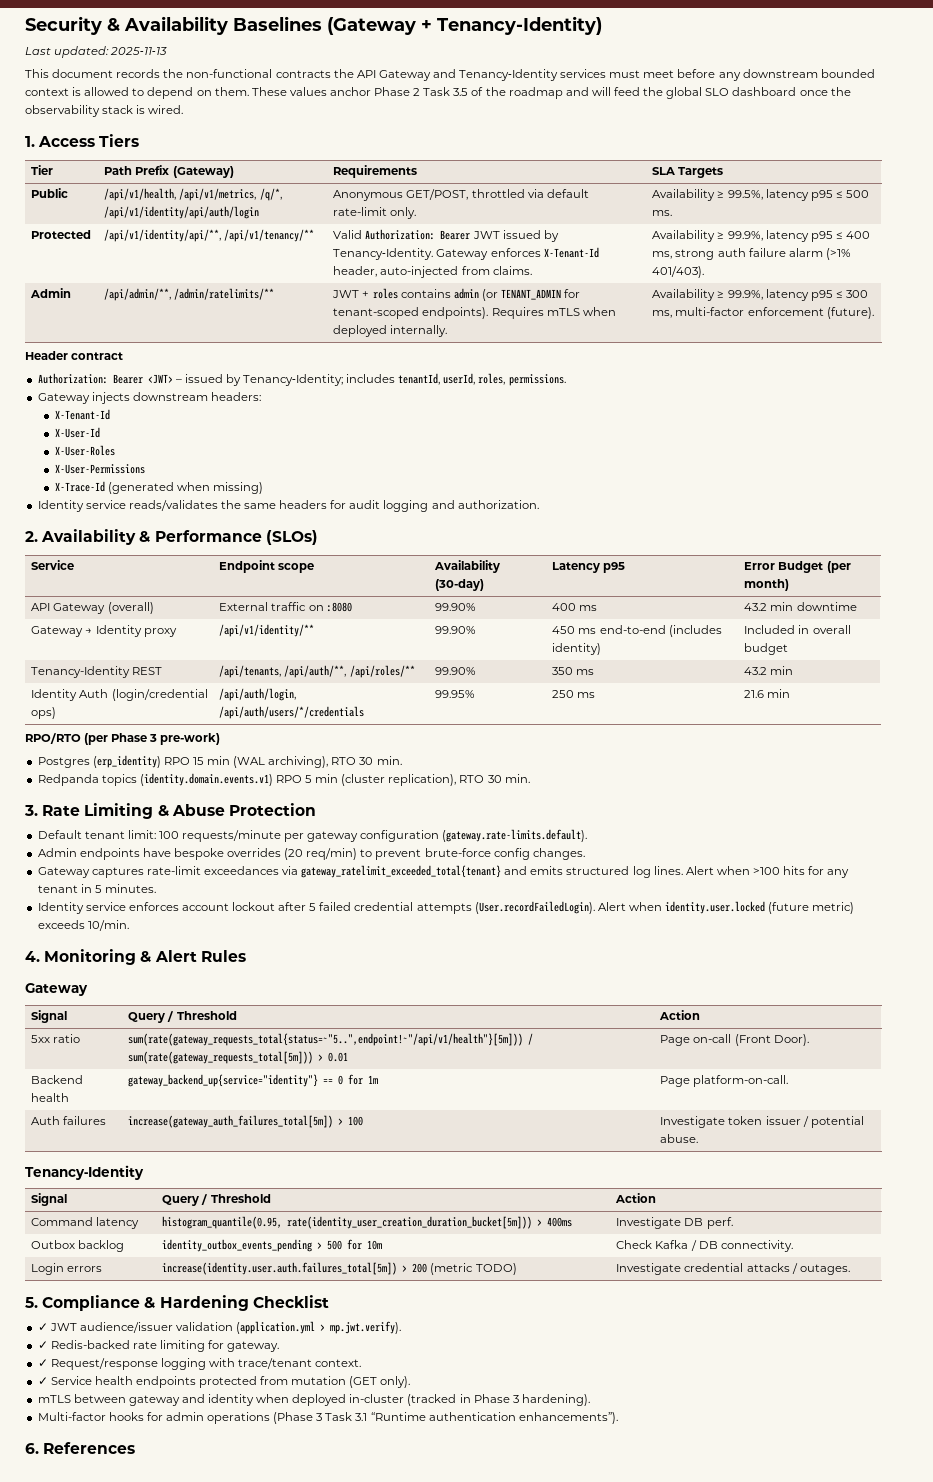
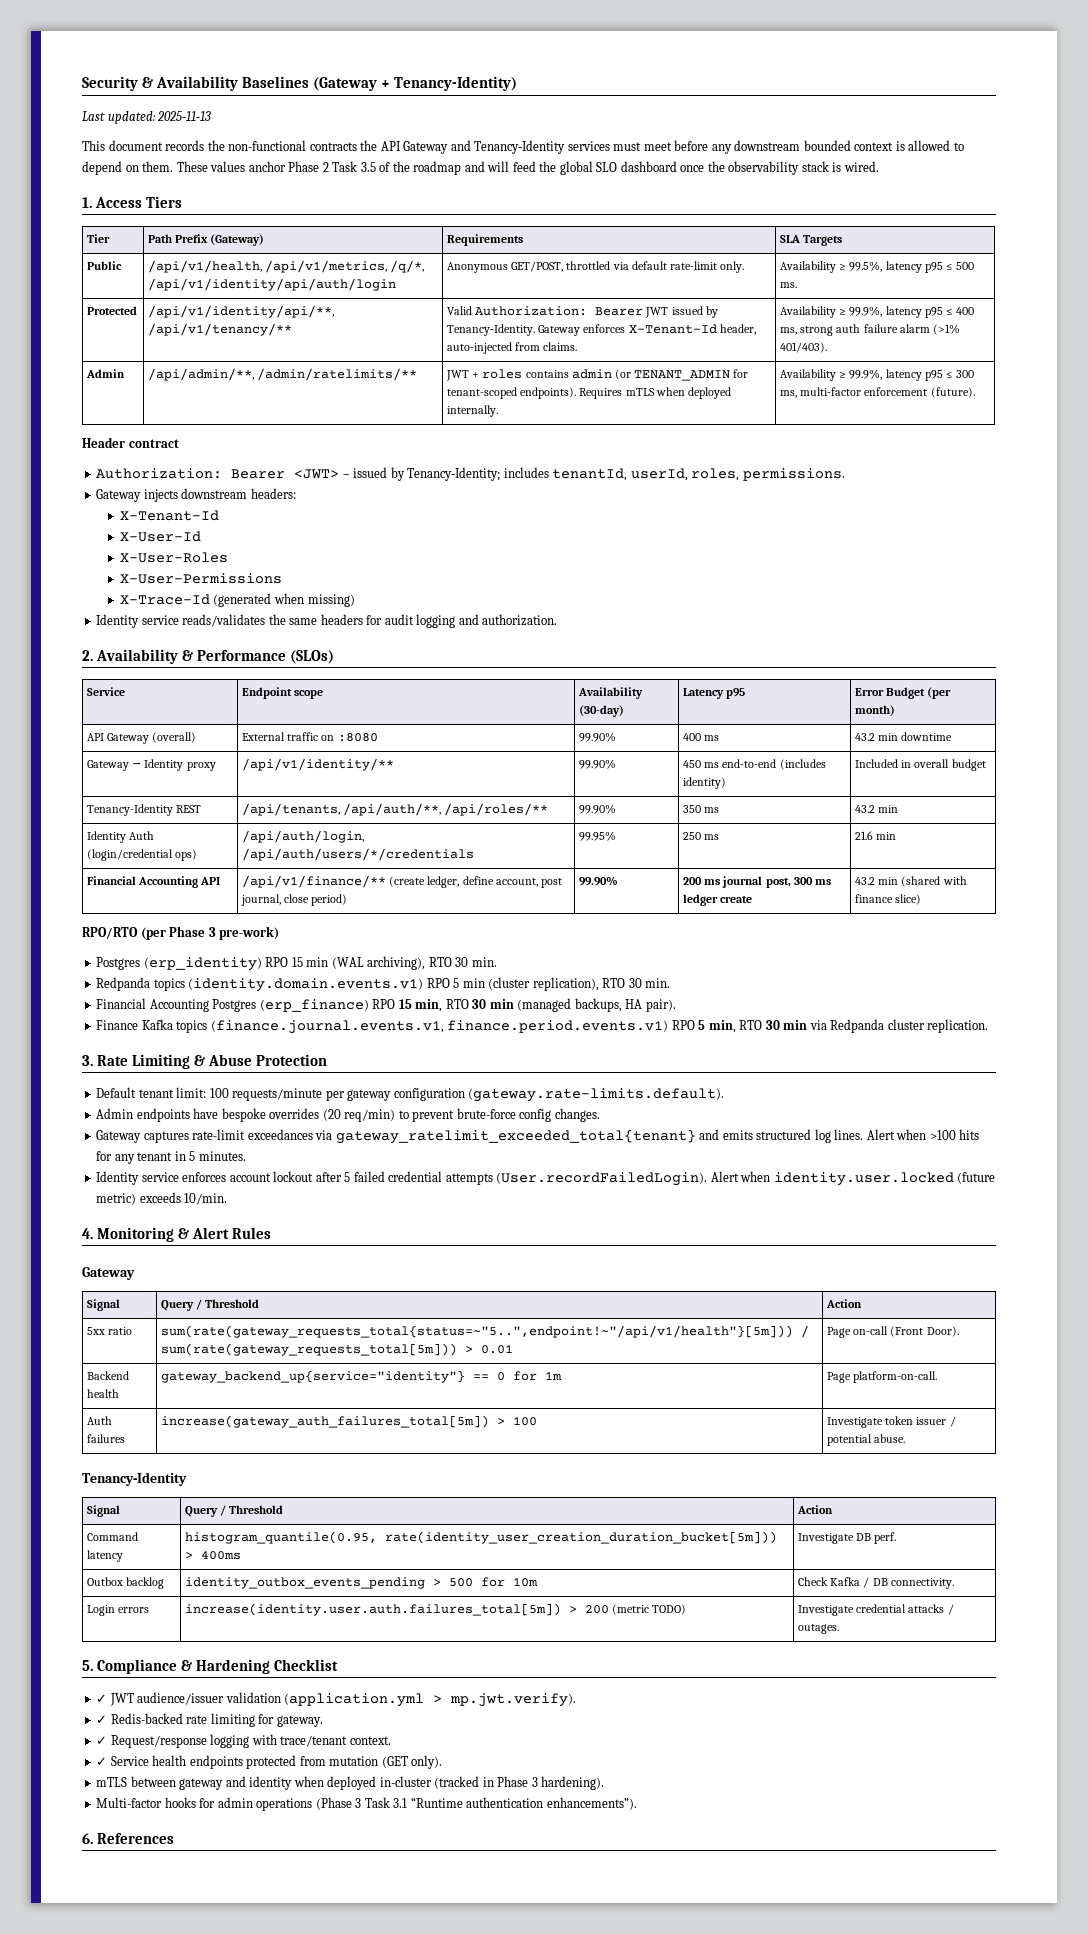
(791, 693) none -> [87,876,221,888] [242,875,562,888] [241,894,348,906] [579,876,619,886] [683,876,831,888] [683,894,753,906] [855,876,967,887] [855,894,922,905] // Financial Accounting API | /api/v1/finance/** (create ledger, define account, post journal, close period) | 99.90% | 200 ms journal post, 300 ms ledger create | 43.2 min (shared with finance slice)
(530, 778) none -> [96,998,676,1012] [96,1019,989,1034] // Financial Accounting Postgres (erp_finance) RPO 15 min, RTO 30 min (managed backups, HA pair). // Finance Kafka topics (finance.journal.events.v1, finance.period.events.v1) RPO 5 min, RTO 30 min via Redpanda cluster replication.

